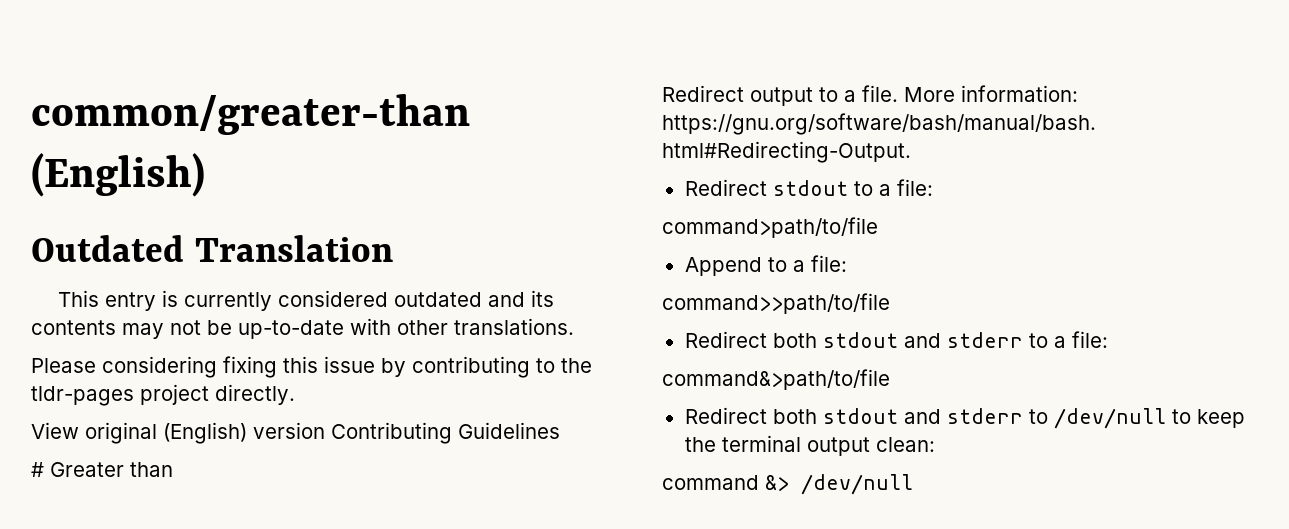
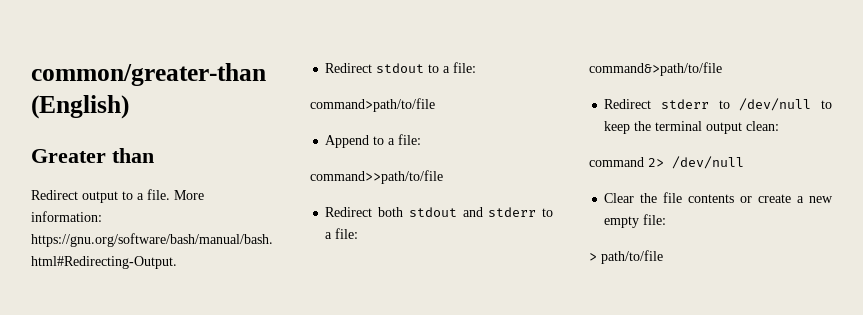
[31,235,394,262] [57,290,554,311] [31,318,574,339] [31,356,592,378] [31,384,295,406] [31,422,560,444] [31,462,44,477] Outdated Translation // This entry is currently considered outdated and its contents may not be up-to-date with other translations. // Please considering fixing this issue by contributing to the tldr-pages project directly. // View original (English) version Contributing Guidelines // # -> (129, 107) none
[772,408,941,424] both stdout and -> (652, 104) none
[765,474,913,495] &> /dev/null -> [648,156,744,169] [604,192,833,203] [604,214,667,228] [589,250,663,264] 2> /dev/null // Clear the file contents or create a new empty file: // > path/to/file

